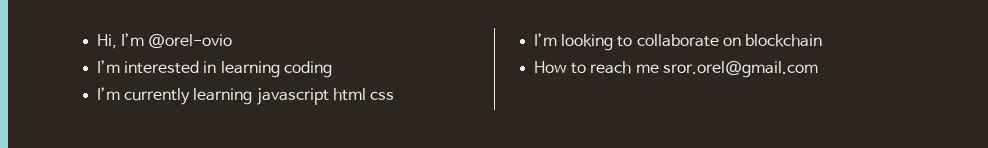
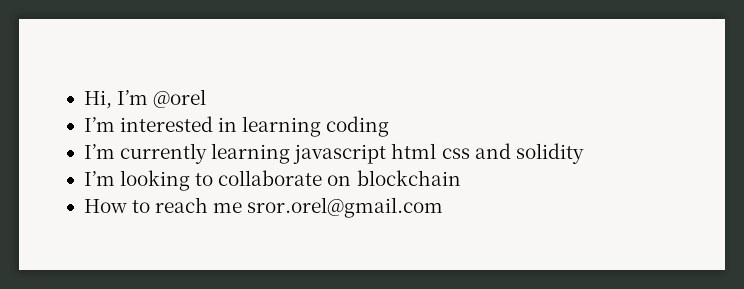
[148,34,233,48] @orel-ovio -> [153,89,207,108] @orel
(394, 95) none -> [474,143,584,164] and solidity

